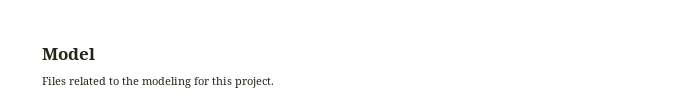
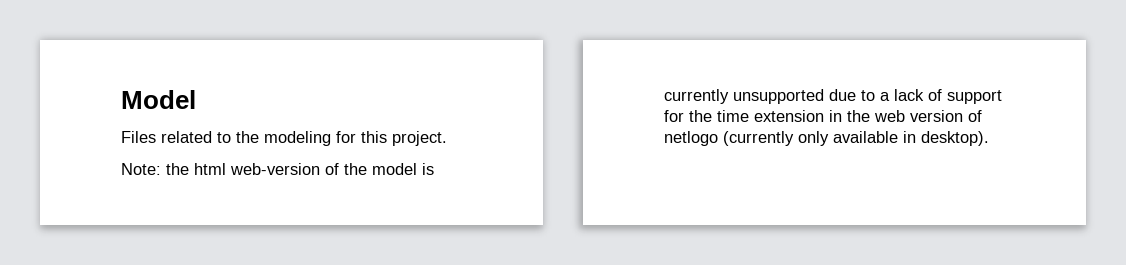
(274, 82) none -> [121,163,434,175] [664,89,1002,104] [664,110,982,122] [664,131,989,146] // Note: the html web-version of the model is currently unsupported due to a lack of support for the time extension in the web version of netlogo (currently only available in desktop).

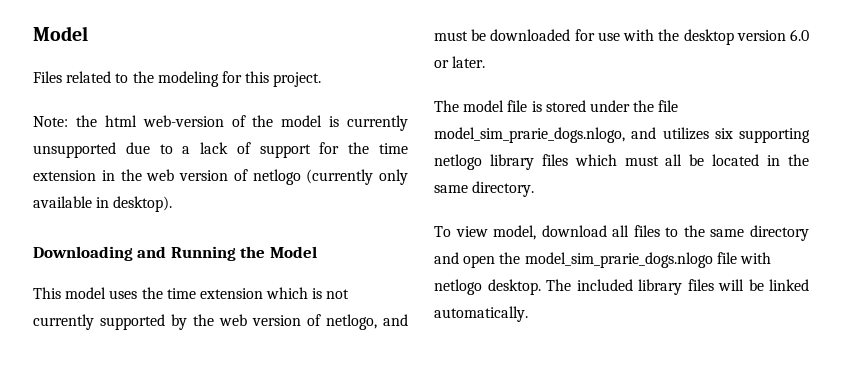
(989, 138) none -> [33,246,317,261] [33,287,350,299] [33,314,408,330] [434,29,809,45] [434,56,486,68] [434,100,679,112] [434,127,810,143] [434,154,809,170] [434,181,535,197] [434,225,809,241] [434,252,771,268] [434,279,809,295] [434,306,528,322] // Downloading and Running the Model // This model uses the time extension which is not currently supported by the web version of netlogo, and must be downloaded for use with the desktop version 6.0 or later. // The model file is stored under the file model_sim_prarie_dogs.nlogo, and utilizes six supporting netlogo library files which must all be located in the same directory. // To view model, download all files to the same directory and open the model_sim_prarie_dogs.nlogo file with netlogo desktop. The included library files will be linked automatically.

